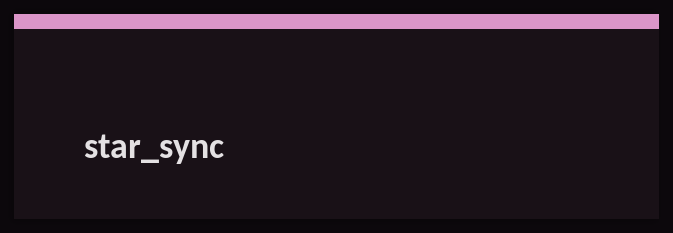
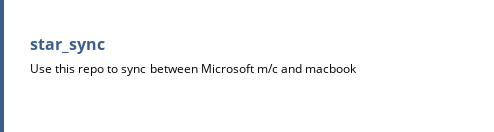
(224, 149) none -> [30,64,357,76] // Use this repo to sync between Microsoft m/c and macbook

